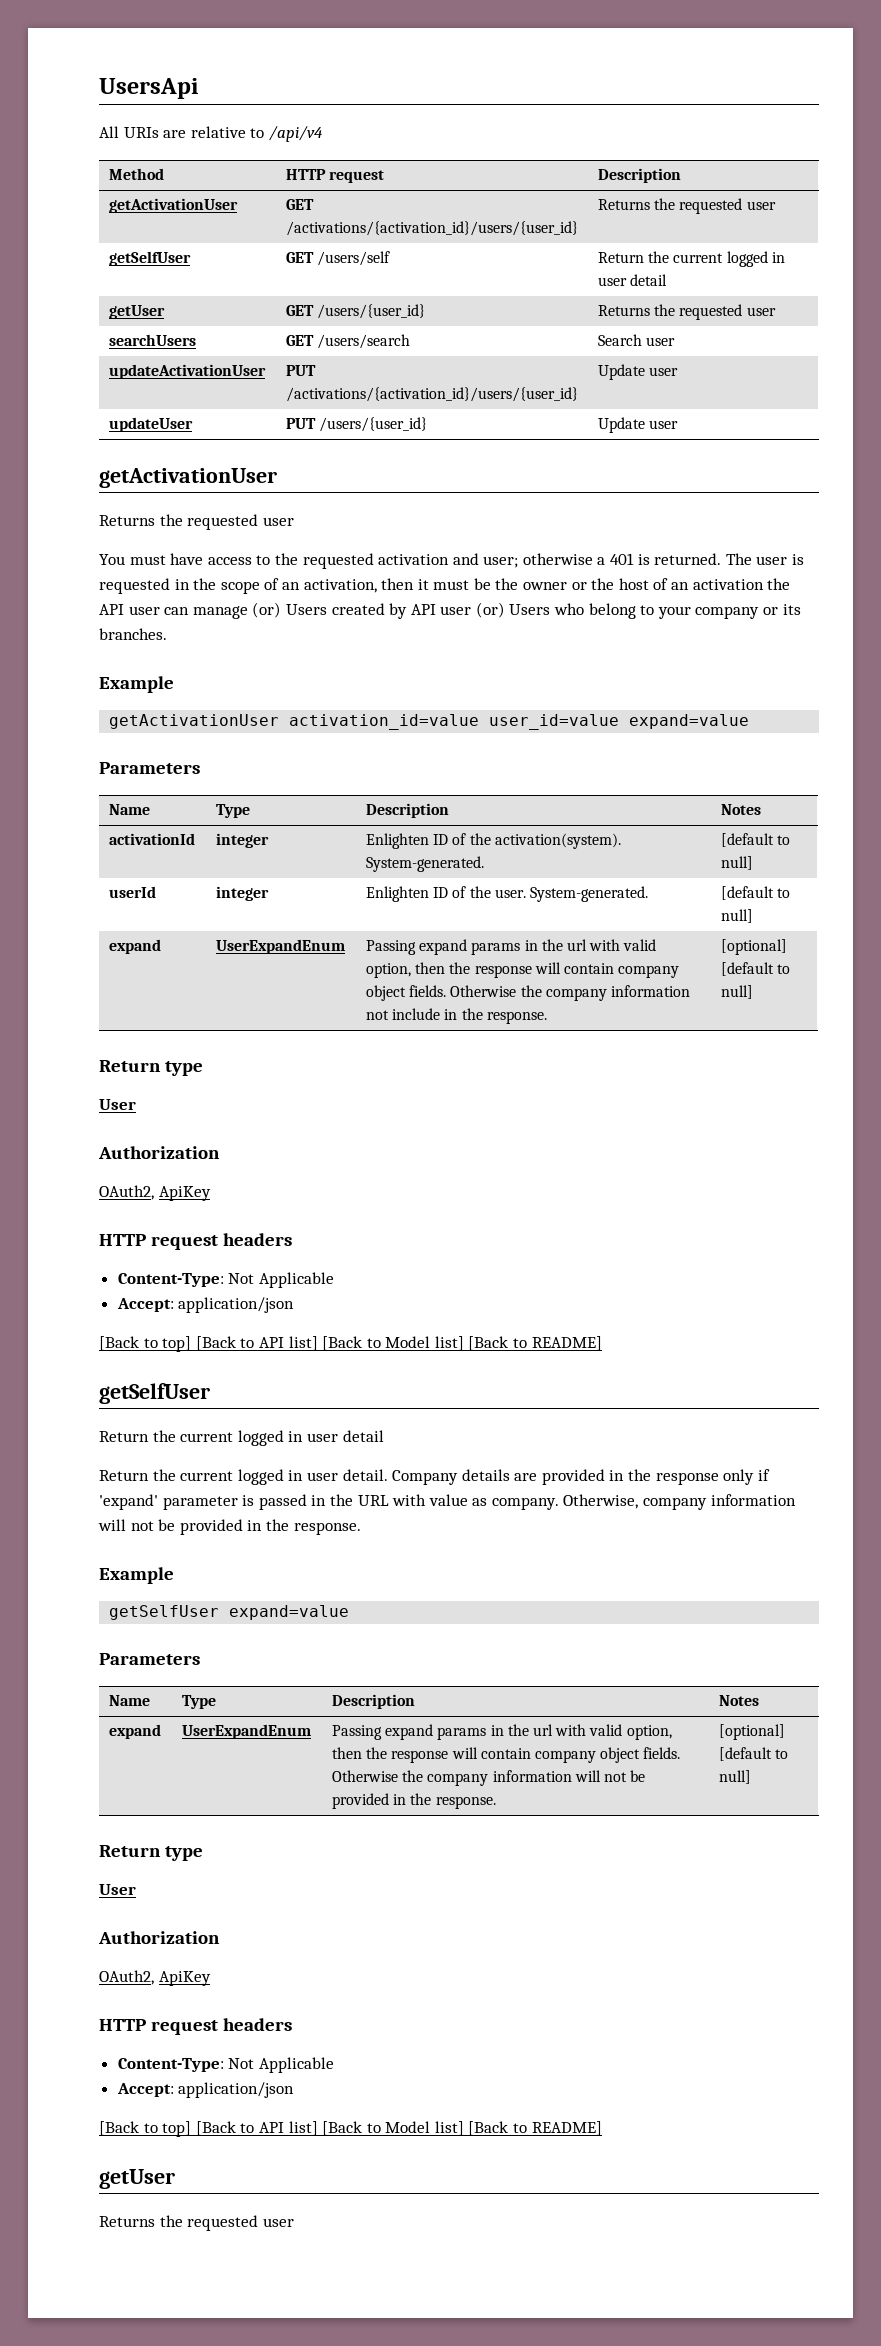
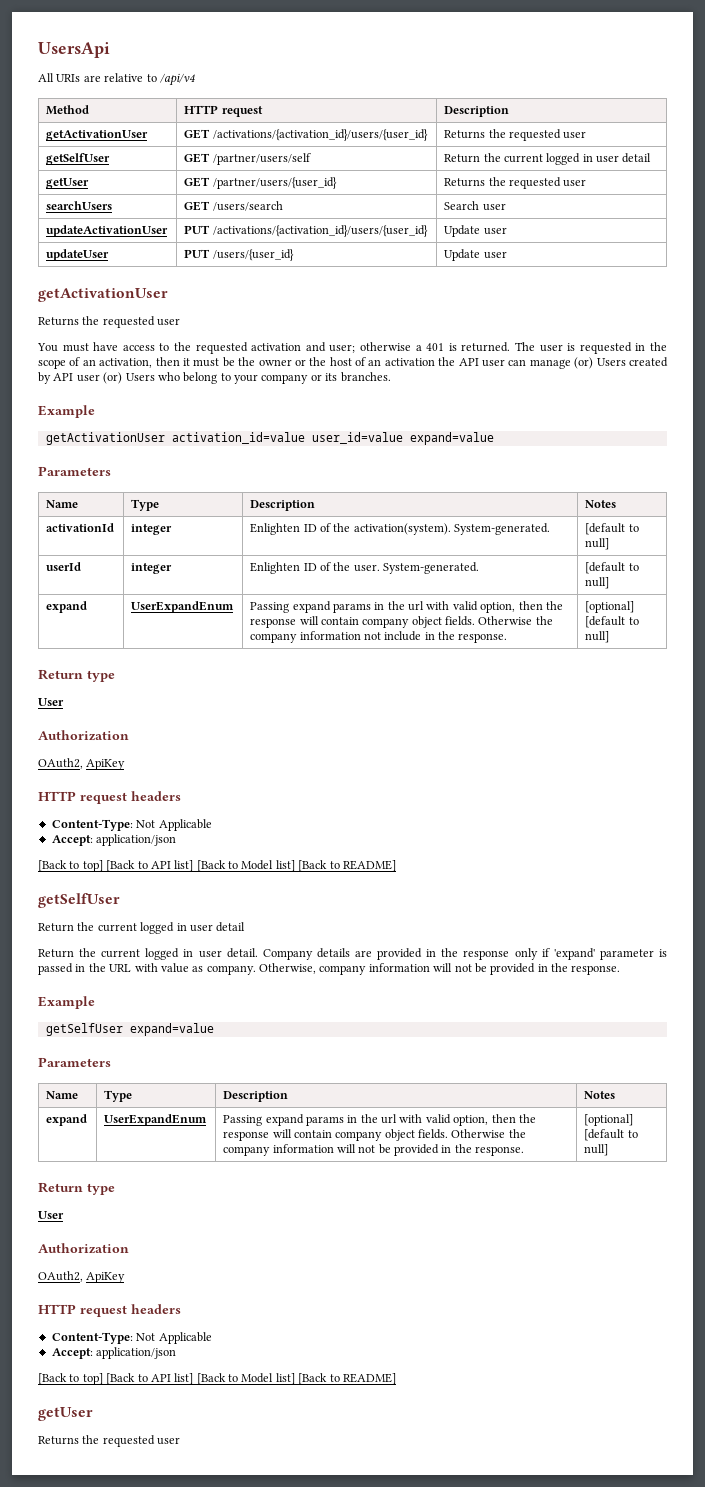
[317,251,391,266] /users/self -> [212,153,311,165] /partner/users/self
[317,304,426,319] /users/{user_id} -> [212,177,337,189] /partner/users/{user_id}

